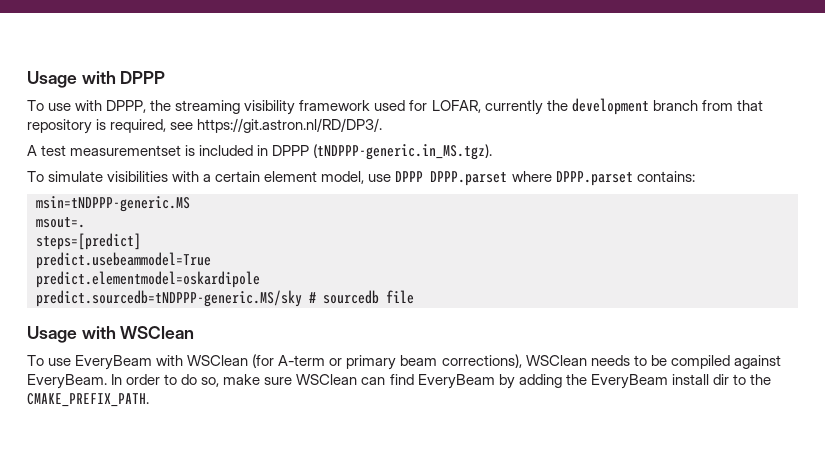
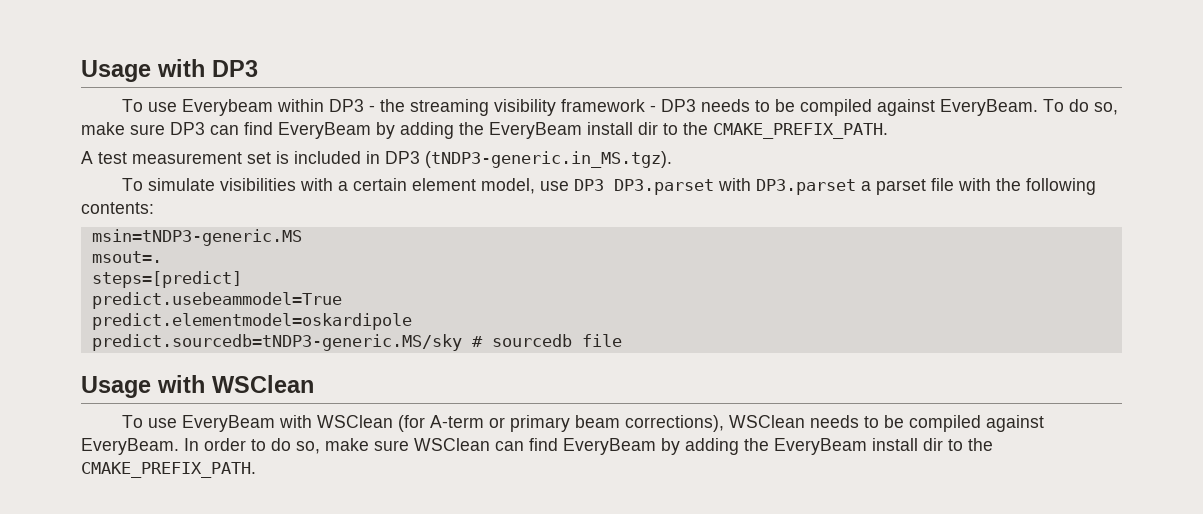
[27,71,166,88] [27,98,763,115] [27,118,383,134] Usage with DPPP // To use with DPPP, the streaming visibility framework used for LOFAR, currently the development branch from that repository is required, see https://git.astron.nl/RD/DP3/. -> [81,59,258,82] [122,99,1119,116] [81,122,888,139] Usage with DP3 // To use Everybeam within DP3 - the streaming visibility framework - DP3 needs to be compiled against EveryBeam. To do so, make sure DP3 can find EveryBeam by adding the EveryBeam install dir to the CMAKE_PREFIX_PATH.
[70,145,182,156] measurementset -> [132,152,271,164] measurement set
[272,144,493,160] DPPP (tNDPPP-generic.in_MS.tgz). -> [385,151,672,168] DP3 (tNDP3-generic.in_MS.tgz).
[395,171,695,186] [36,196,190,212] DPPP DPPP.parset where DPPP.parset contains: // msin=tNDPPP-generic.MS -> [574,178,1097,195] [81,202,154,214] [91,229,302,246] DP3 DP3.parset with DP3.parset a parset file with the following contents: // msin=tNDP3-generic.MS
[36,290,302,307] predict.sourcedb=tNDPPP-generic.MS/sky -> [91,334,462,351] predict.sourcedb=tNDP3-generic.MS/sky

